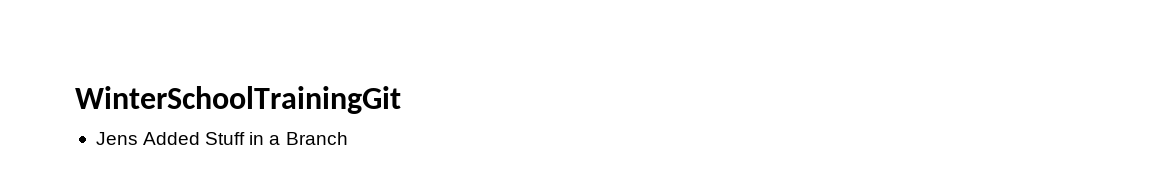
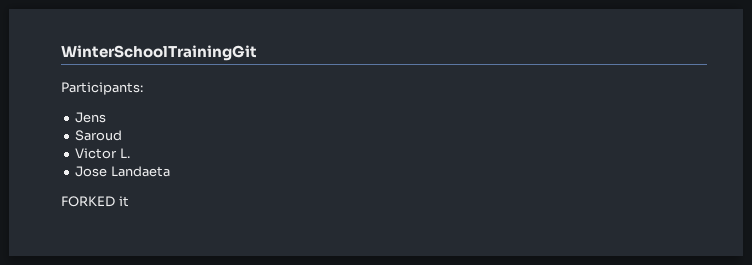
(401, 100) none -> [61,82,143,95] // Participants:
[143,132,348,145] Added Stuff in a Branch -> [75,130,123,141] [75,148,130,159] [75,166,170,177] [61,196,129,207] // Saroud // Victor L. // Jose Landaeta // FORKED it

